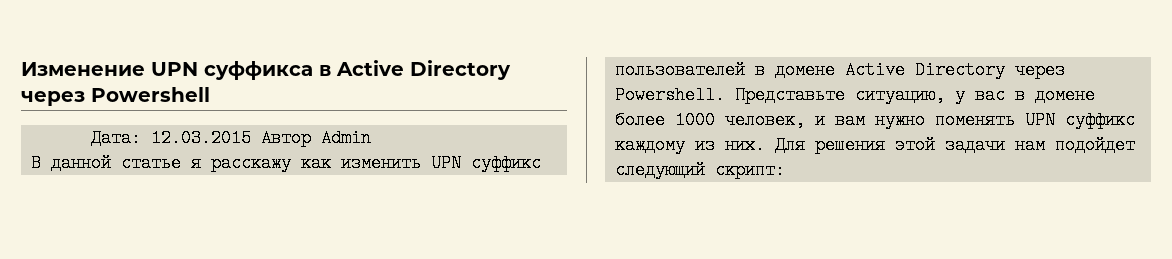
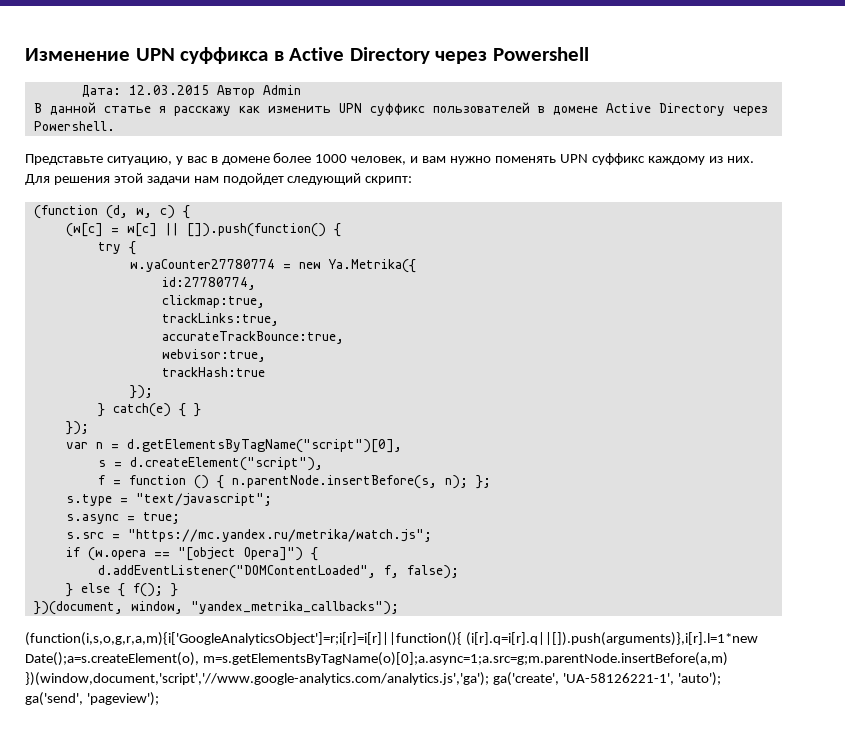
(725, 95) none -> (115, 126) //
(785, 170) none -> [33,205,190,219] [65,223,341,237] [97,241,136,255] [129,259,416,273] [161,277,256,290] [161,295,265,308] [161,313,279,326] [161,331,344,344] [161,349,266,362] [161,367,265,377] [129,385,153,399] [97,403,201,417] [65,421,89,435] [65,439,402,453] [97,457,323,471] [97,475,491,489] [65,493,272,506] [65,512,180,524] [65,529,432,542] [65,547,318,561] [97,565,459,579] [65,583,178,597] [33,601,399,615] [25,632,758,646] [25,652,728,666] [25,672,721,686] [25,692,159,706] // (function (d, w, c) { // (w[c] = w[c] || []).push(function() { // try { // w.yaCounter27780774 = new Ya.Metrika({ // id:27780774, // clickmap:true, // trackLinks:true, // accurateTrackBounce:true, // webvisor:true, // trackHash:true // }); // } catch(e) { } // }); // var n = d.getElementsByTagName("script")[0], // s = d.createElement("script"), // f = function () { n.parentNode.insertBefore(s, n); }; // s.type = "text/javascript"; // s.async = true; // s.src = "https://mc.yandex.ru/metrika/watch.js"; // if (w.opera == "[object Opera]") { // d.addEventListener("DOMContentLoaded", f, false); // } else { f(); } // })(document, window, "yandex_metrika_callbacks"); // (function(i,s,o,g,r,a,m){i['GoogleAnalyticsObject']=r;i[r]=i[r]||function(){ (i[r].q=i[r].q||[]).push(arguments)},i[r].l=1*new Date();a=s.createElement(o), m=s.getElementsByTagName(o)[0];a.async=1;a.src=g;m.parentNode.insertBefore(a,m) })(window,document,'script','//www.google-analytics.com/analytics.js','ga'); ga('create', 'UA-58126221-1', 'auto'); ga('send', 'pageview');

